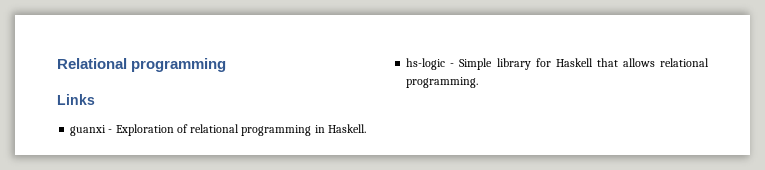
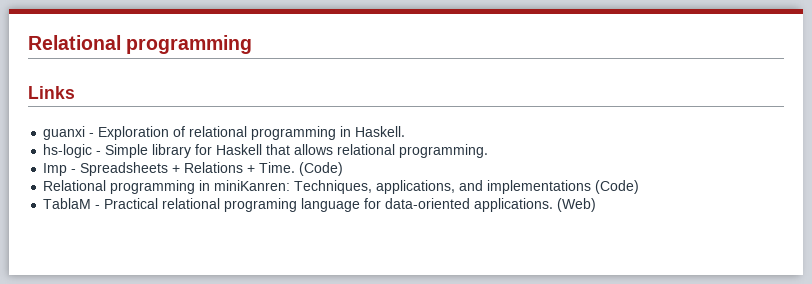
(479, 82) none -> [43,162,344,176] [43,180,640,194] [43,198,597,212] // Imp - Spreadsheets + Relations + Time. (Code) // Relational programming in miniKanren: Techniques, applications, and implementations (Code) // TablaM - Practical relational programing language for data-oriented applications. (Web)

